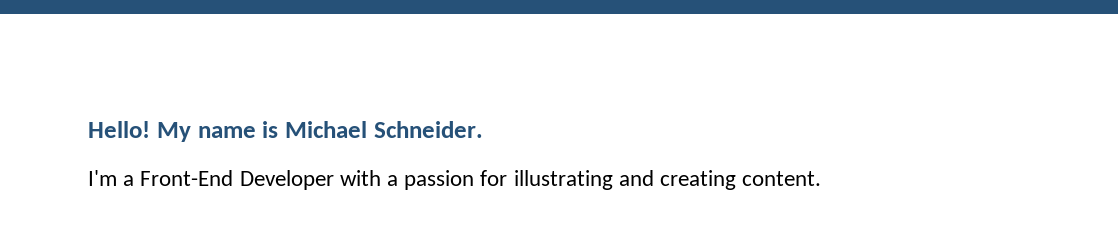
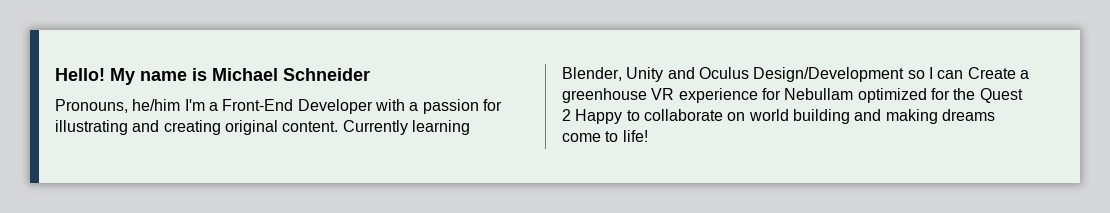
[373,121,483,138] Schneider. // -> [283,68,370,81] [55,99,181,113] Schneider // Pronouns, he/him
[742,171,822,186] content. -> [224,120,470,135] [562,67,1029,82] [562,88,1023,103] [562,109,995,124] [562,130,648,142] original content. Currently learning Blender, Unity and Oculus Design/Development so I can Create a greenhouse VR experience for Nebullam optimized for the Quest 2 Happy to collaborate on world building and making dreams come to life!

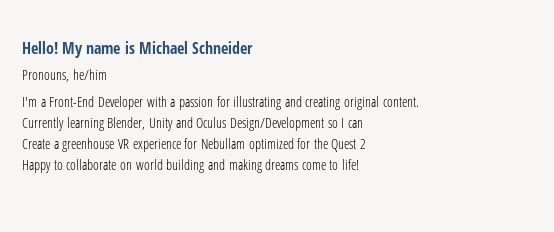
(181, 105) none -> (107, 74) //
(339, 126) none -> (419, 102) //
(964, 74) none -> (363, 124) //
(571, 115) none -> (367, 144) //

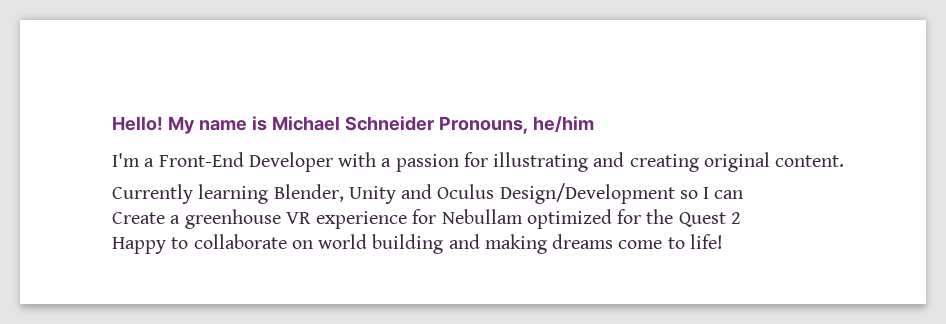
(253, 47) // -> (434, 123) none

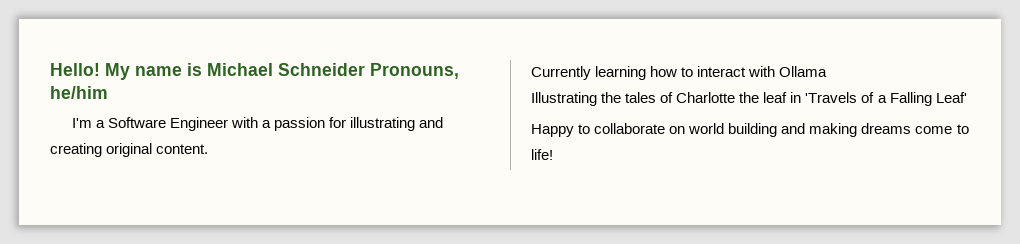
[158,152,333,172] Front-End Developer -> [107,117,228,131] Software Engineer
[273,183,744,204] [112,209,741,229] Blender, Unity and Oculus Design/Development so I can // Create a greenhouse VR experience for Nebullam optimized for the Quest 2 -> [650,66,828,77] [531,92,967,106] how to interact with Ollama // Illustrating the tales of Charlotte the leaf in 'Travels of a Falling Leaf'

